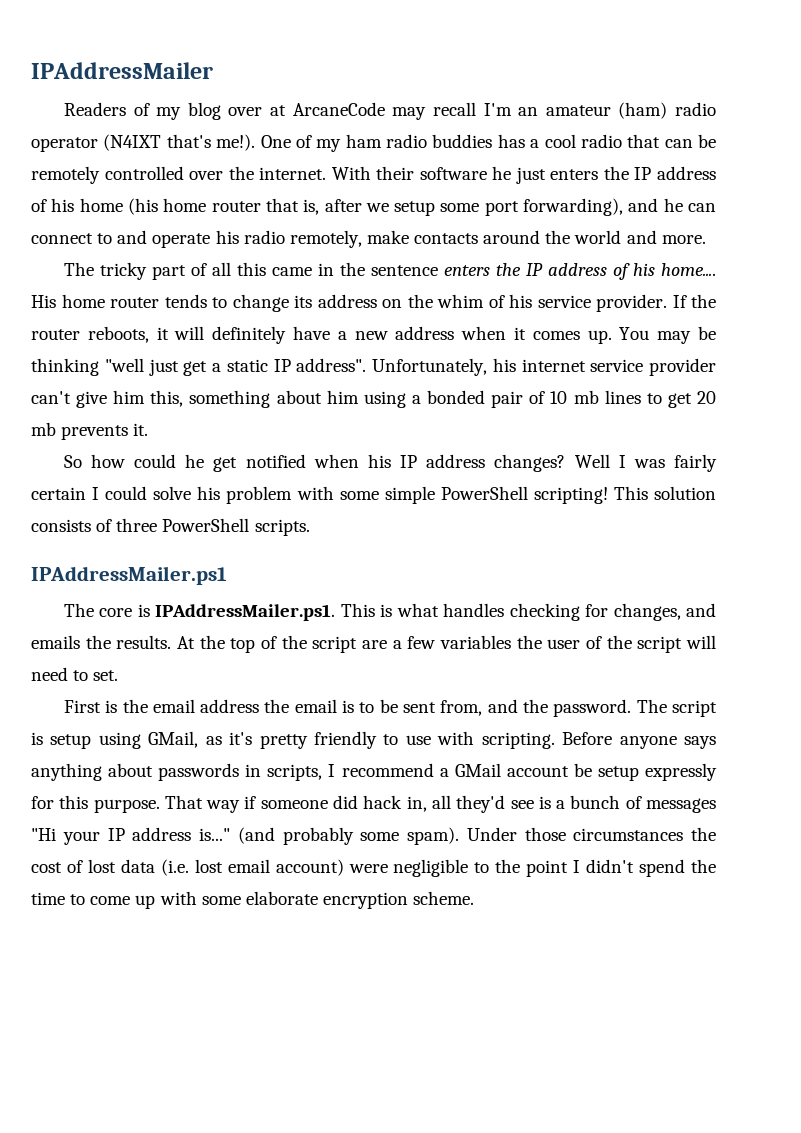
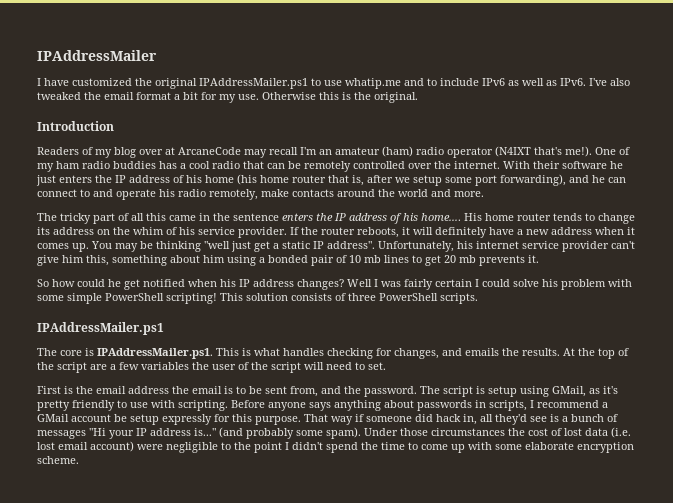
(213, 70) none -> [37,78,630,89] [37,92,418,103] [37,121,114,131] // I have customized the original IPAddressMailer.ps1 to use whatip.me and to include IPv6 as well as IPv6. I've also tweaked the email format a bit for my use. Otherwise this is the original. // Introduction

